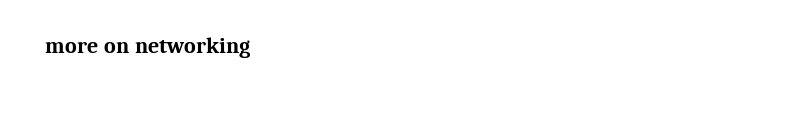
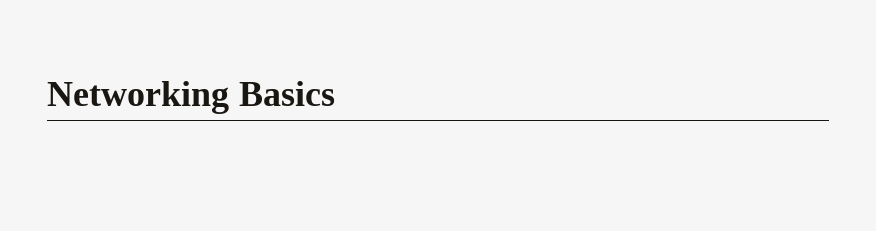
[45,37,250,58] more on networking -> [47,81,335,114] Networking Basics

